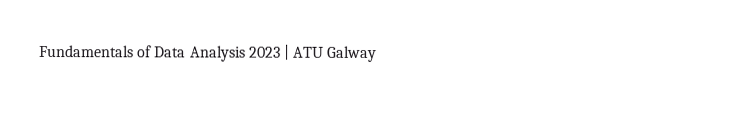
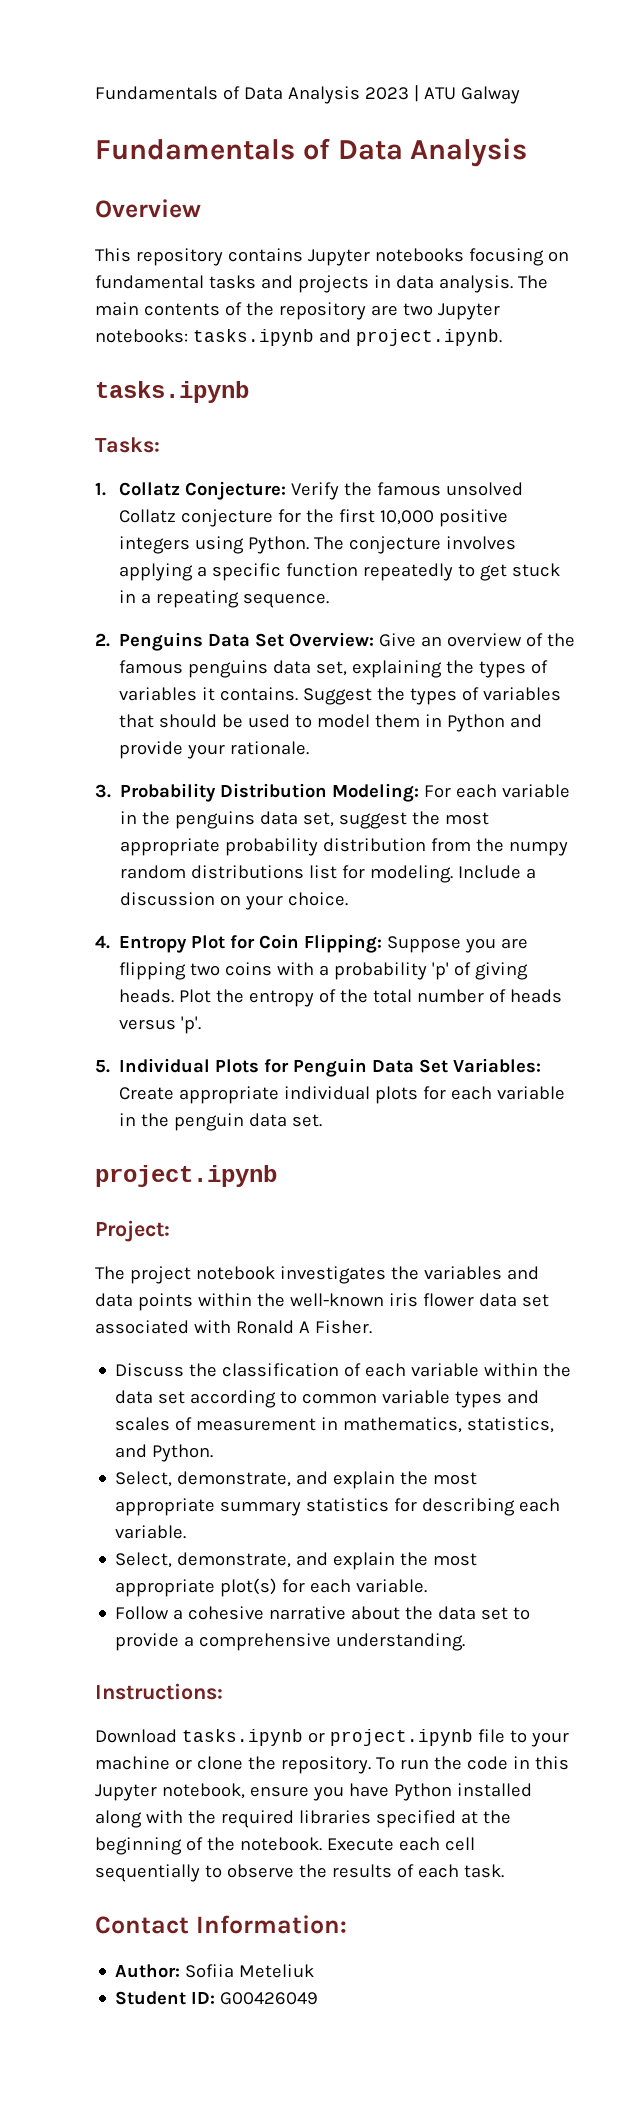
(378, 54) none -> [95,138,528,167] [95,199,201,218] [95,248,569,266] [95,275,548,293] [95,302,500,320] [95,329,502,346] [95,381,249,403] [95,437,160,453] [95,481,523,500] [118,509,508,527] [118,536,516,554] [118,563,560,581] [118,590,329,608] [95,632,576,651] [119,660,549,678] [119,687,562,705] [119,714,543,732] [119,741,310,759] [95,783,571,802] [120,811,490,829] [120,838,569,856] [120,865,537,883] [120,892,349,910] [95,934,529,953] [119,962,529,980] [119,989,563,1007] [119,1016,202,1034] [95,1058,542,1077] [119,1086,566,1104] [119,1113,323,1131] [95,1165,277,1187] [95,1220,170,1242] [95,1266,539,1284] [95,1293,549,1311] [95,1320,372,1334] [115,1363,572,1377] [115,1390,540,1408] [115,1417,555,1433] [115,1444,214,1462] [115,1471,478,1489] [115,1498,561,1516] [115,1525,187,1539] [115,1552,478,1570] [115,1578,428,1597] [115,1606,531,1620] [115,1633,466,1651] [95,1683,223,1700] [95,1729,569,1747] [95,1756,569,1774] [95,1783,532,1801] [95,1810,511,1828] [95,1837,475,1855] [95,1864,504,1882] [95,1915,347,1934] [115,1964,315,1978] [115,1991,319,2005] // Fundamentals of Data Analysis // Overview // This repository contains Jupyter notebooks focusing on fundamental tasks and projects in data analysis. The main contents of the repository are two Jupyter notebooks: tasks.ipynb and project.ipynb. // tasks.ipynb // Tasks: // 1. Collatz Conjecture: Verify the famous unsolved Collatz conjecture for the first 10,000 positive integers using Python. The conjecture involves applying a specific function repeatedly to get stuck in a repeating sequence. // 2. Penguins Data Set Overview: Give an overview of the famous penguins data set, explaining the types of variables it contains. Suggest the types of variables that should be used to model them in Python and provide your rationale. // 3. Probability Distribution Modeling: For each variable in the penguins data set, suggest the most appropriate probability distribution from the numpy random distributions list for modeling. Include a discussion on your choice. // 4. Entropy Plot for Coin Flipping: Suppose you are flipping two coins with a probability 'p' of giving heads. Plot the entropy of the total number of heads versus 'p'. // 5. Individual Plots for Penguin Data Set Variables: Create appropriate individual plots for each variable in the penguin data set. // project.ipynb // Project: // The project notebook investigates the variables and data points within the well-known iris flower data set associated with Ronald A Fisher. // Discuss the classification of each variable within the data set according to common variable types and scales of measurement in mathematics, statistics, and Python. // Select, demonstrate, and explain the most appropriate summary statistics for describing each variable. // Select, demonstrate, and explain the most appropriate plot(s) for each variable. // Follow a cohesive narrative about the data set to provide a comprehensive understanding. // Instructions: // Download tasks.ipynb or project.ipynb file to your machine or clone the repository. To run the code in this Jupyter notebook, ensure you have Python installed along with the required libraries specified at the beginning of the notebook. Execute each cell sequentially to observe the results of each task. // Contact Information: // Author: Sofiia Meteliuk // Student ID: G00426049

